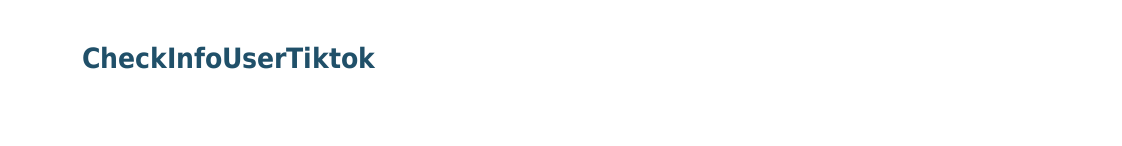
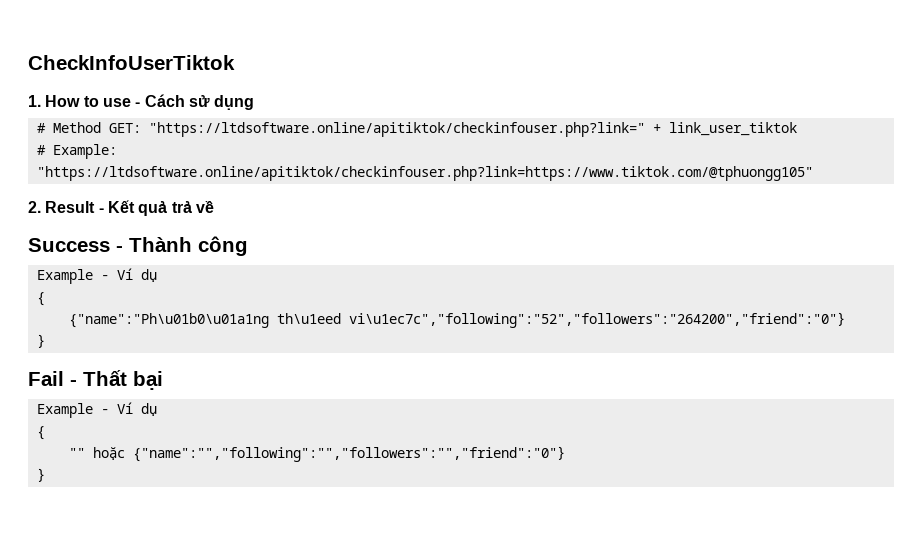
(376, 57) none -> [28,94,255,110] [36,122,797,137] [36,144,117,159] [36,166,813,181] [28,200,214,216] [28,236,248,256] [36,268,157,284] [36,292,45,306] [68,312,845,328] [36,334,45,348] [28,370,163,390] [36,402,157,418] [36,426,45,440] [68,446,565,462] [36,468,45,482] // 1. How to use - Cách sử dụng // # Method GET: "https://ltdsoftware.online/apitiktok/checkinfouser.php?link=" + link_user_tiktok // # Example: "https://ltdsoftware.online/apitiktok/checkinfouser.php?link=https://www.tiktok.com/@tphuongg105" // 2. Result - Kết quả trả về // Success - Thành công // Example - Ví dụ // { // {"name":"Ph\u01b0\u01a1ng th\u1eed vi\u1ec7c","following":"52","followers":"264200","friend":"0"} // } // Fail - Thất bại // Example - Ví dụ // { // "" hoặc {"name":"","following":"","followers":"","friend":"0"} // }

